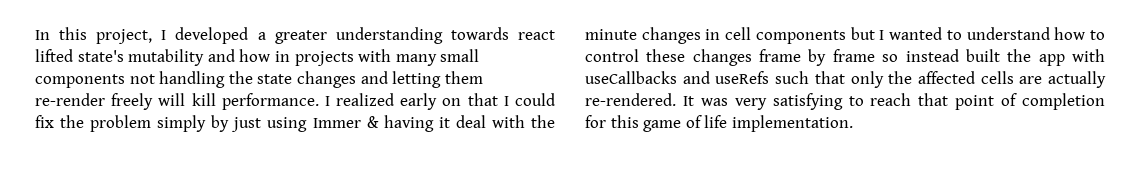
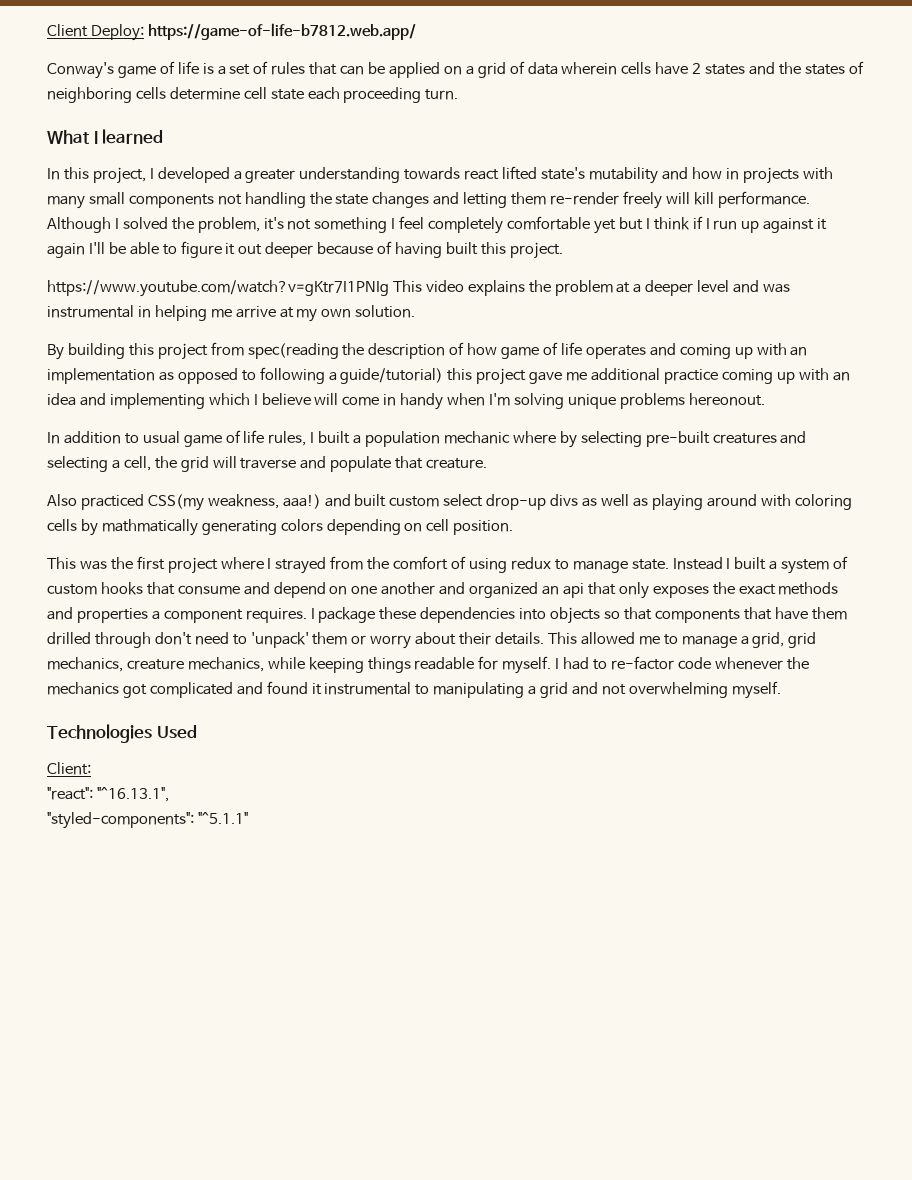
(35, 35) none -> [47,23,416,41] [47,61,864,79] [47,87,459,103] [47,129,164,144] Client Deploy: https://game-of-life-b7812.web.app/ // Conway's game of life is a set of rules that can be applied on a grid of data wherein cells have 2 states and the states of neighboring cells determine cell state each proceeding turn. // What I learned //
[324,93,555,110] [35,115,556,132] [585,27,1105,44] [585,49,1105,66] [585,71,1106,88] [585,93,1105,110] [585,115,853,132] I realized early on that I could fix the problem simply by just using Immer & having it deal with the minute changes in cell components but I wanted to understand how to control these changes frame by frame so instead built the app with useCallbacks and useRefs such that only the affected cells are actually re-rendered. It was very satisfying to reach that point of completion for this game of life implementation. -> [47,216,828,234] [47,241,563,259] [47,280,791,297] [47,305,416,322] [47,342,808,360] [47,367,850,385] [47,393,765,410] [47,430,807,448] [47,456,488,472] [47,494,852,511] [47,519,514,536] [47,556,849,574] [47,582,839,599] [47,607,847,624] [47,632,817,649] [47,656,809,674] [47,681,781,699] [47,724,197,743] [47,762,91,775] [47,787,169,802] [47,812,248,829] Although I solved the problem, it's not something I feel completely comfortable yet but I think if I run up against it again I'll be able to figure it out deeper because of having built this project. // https://www.youtube.com/watch?v=gKtr7I1PNIg This video explains the problem at a deeper level and was instrumental in helping me arrive at my own solution. // By building this project from spec(reading the description of how game of life operates and coming up with an implementation as opposed to following a guide/tutorial) this project gave me additional practice coming up with an idea and implementing which I believe will come in handy when I'm solving unique problems hereonout. // In addition to usual game of life rules, I built a population mechanic where by selecting pre-built creatures and selecting a cell, the grid will traverse and populate that creature. // Also practiced CSS(my weakness, aaa!) and built custom select drop-up divs as well as playing around with coloring cells by mathmatically generating colors depending on cell position. // This was the first project where I strayed from the comfort of using redux to manage state. Instead I built a system of custom hooks that consume and depend on one another and organized an api that only exposes the exact methods and properties a component requires. I package these dependencies into objects so that components that have them drilled through don't need to 'unpack' them or worry about their details. This allowed me to manage a grid, grid mechanics, creature mechanics, while keeping things readable for myself. I had to re-factor code whenever the mechanics got complicated and found it instrumental to manipulating a grid and not overwhelming myself. // Technologies Used // Client: // "react": "^16.13.1", // "styled-components": "^5.1.1"

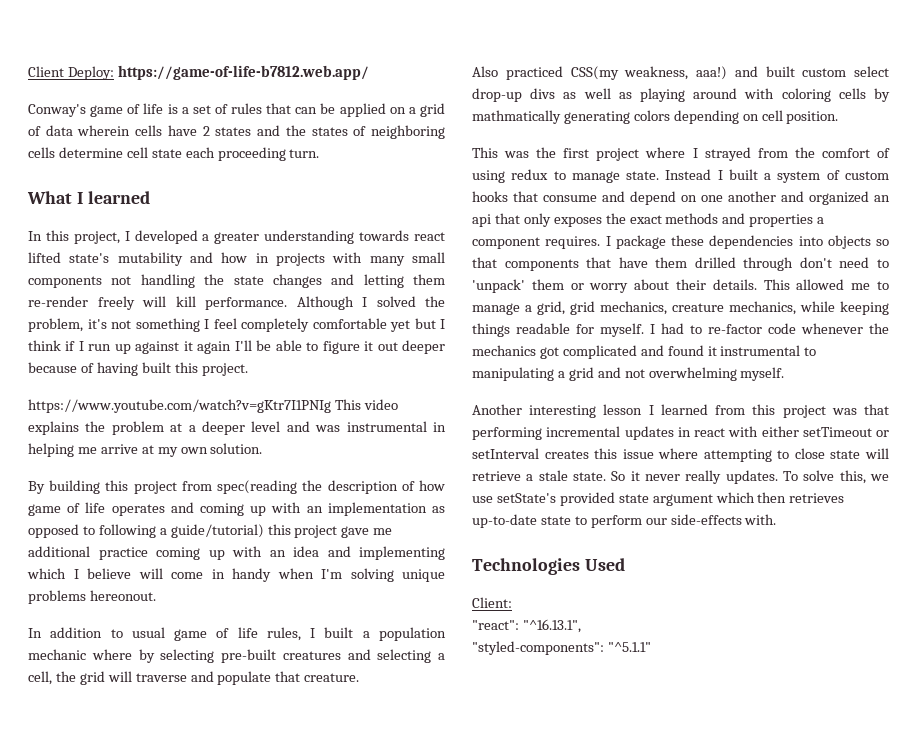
(781, 690) none -> [472,404,889,418] [472,426,889,440] [472,448,889,462] [472,470,889,484] [472,492,845,506] [472,514,777,528] // Another interesting lesson I learned from this project was that performing incremental updates in react with either setTimeout or setInterval creates this issue where attempting to close state will retrieve a stale state. So it never really updates. To solve this, we use setState's provided state argument which then retrieves up-to-date state to perform our side-effects with.

